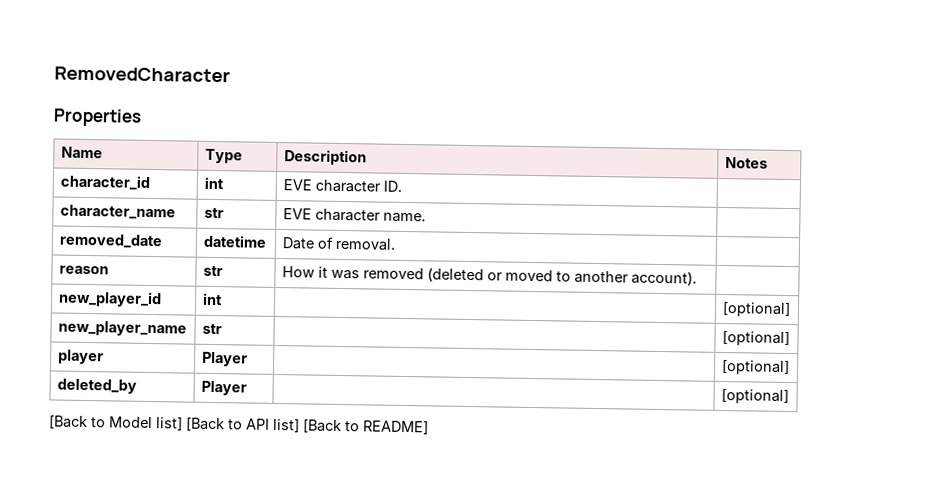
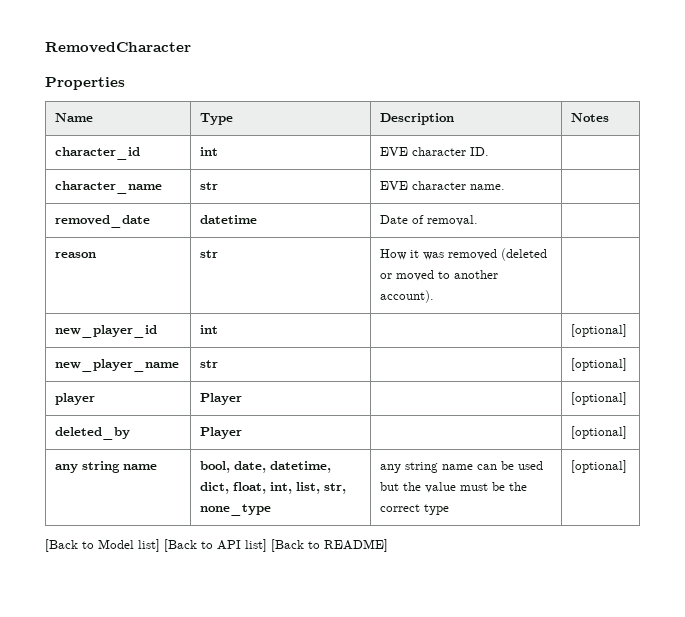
(789, 396) none -> [55,461,158,473] [200,461,332,473] [200,482,347,494] [200,504,272,516] [380,461,544,473] [380,482,528,493] [380,504,450,515] [571,460,628,473] // any string name | bool, date, datetime, dict, float, int, list, str, none_type | any string name can be used but the value must be the correct type | [optional]

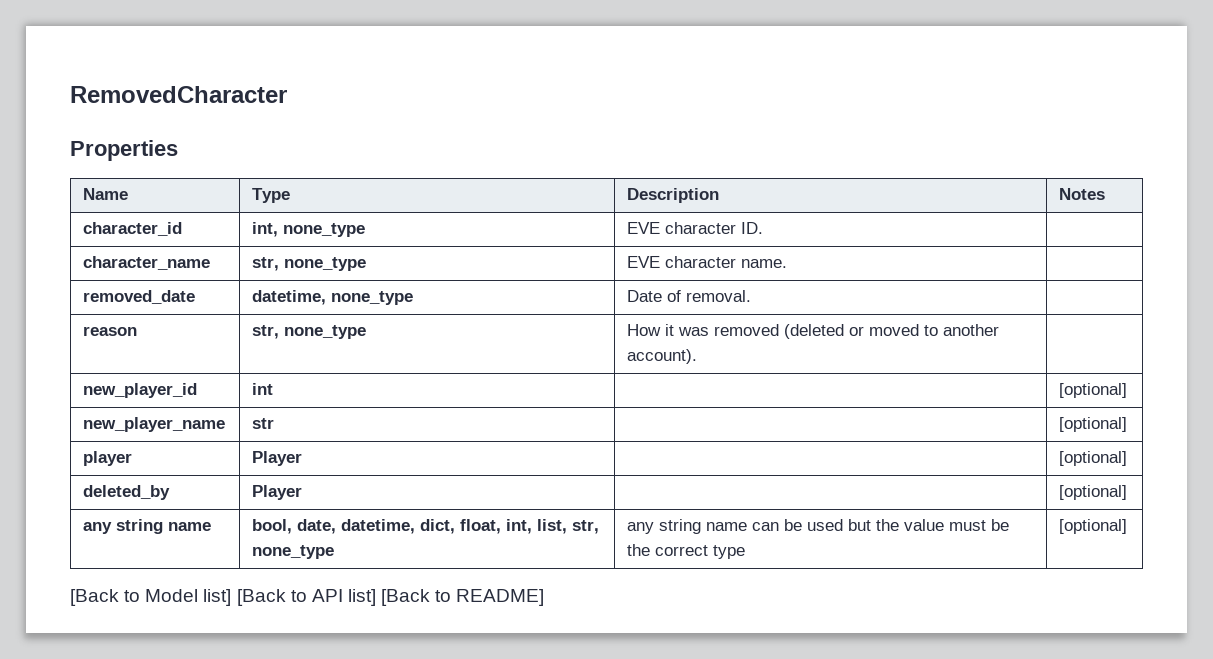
[200,147,219,156] int -> [252,222,366,237] int, none_type
[200,182,219,190] str -> [252,257,367,271] str, none_type
[200,215,258,224] datetime -> [252,290,414,305] datetime, none_type
[200,250,219,258] str -> [252,325,367,339] str, none_type

